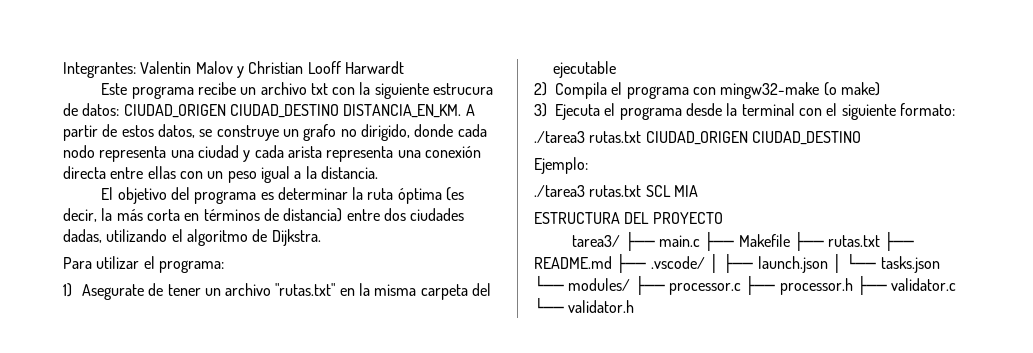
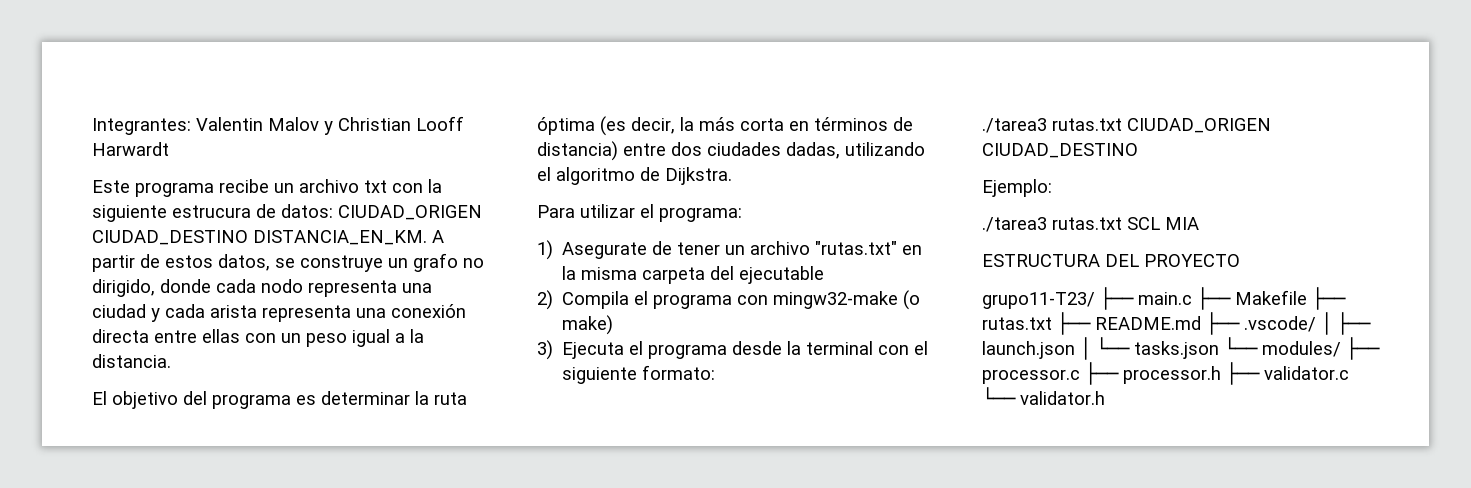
[572,235,621,247] tarea3/ -> [982,292,1095,309] grupo11-T23/

